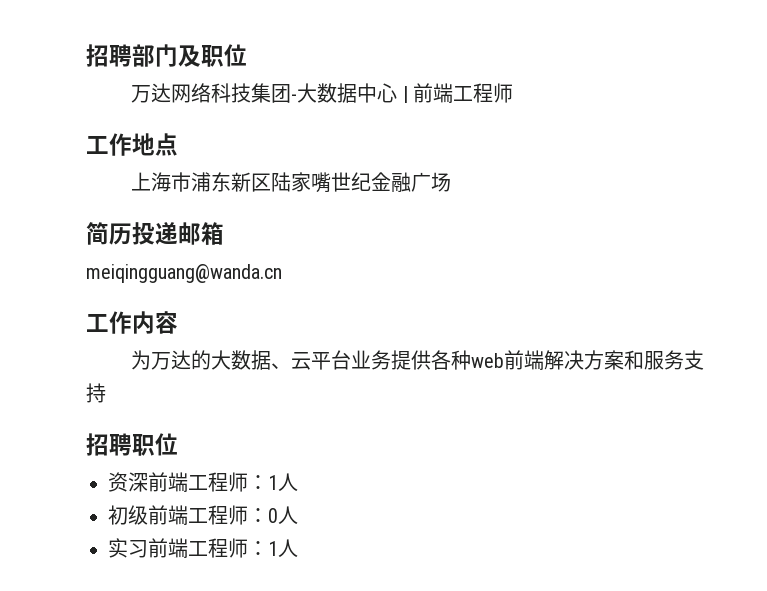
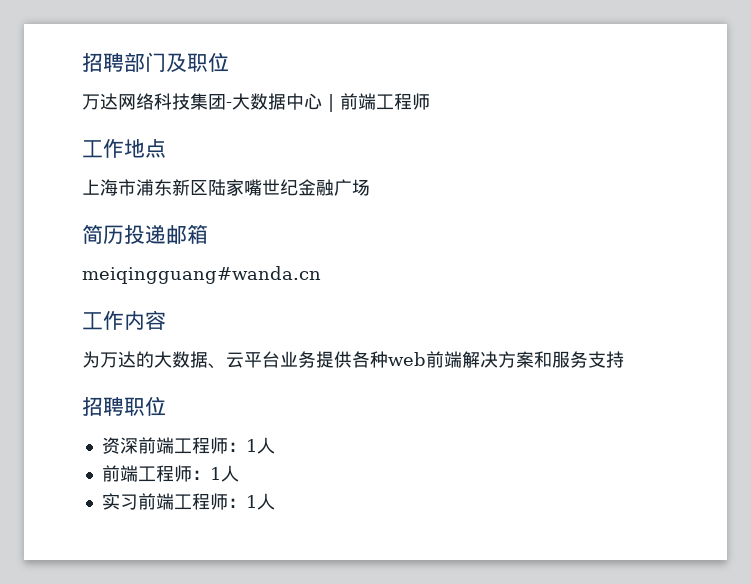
[86,264,282,283] meiqingguang@wanda.cn -> [82,266,321,284] meiqingguang#wanda.cn
[108,505,278,525] 初级前端工程师：0 -> [101,465,221,482] 前端工程师：1

